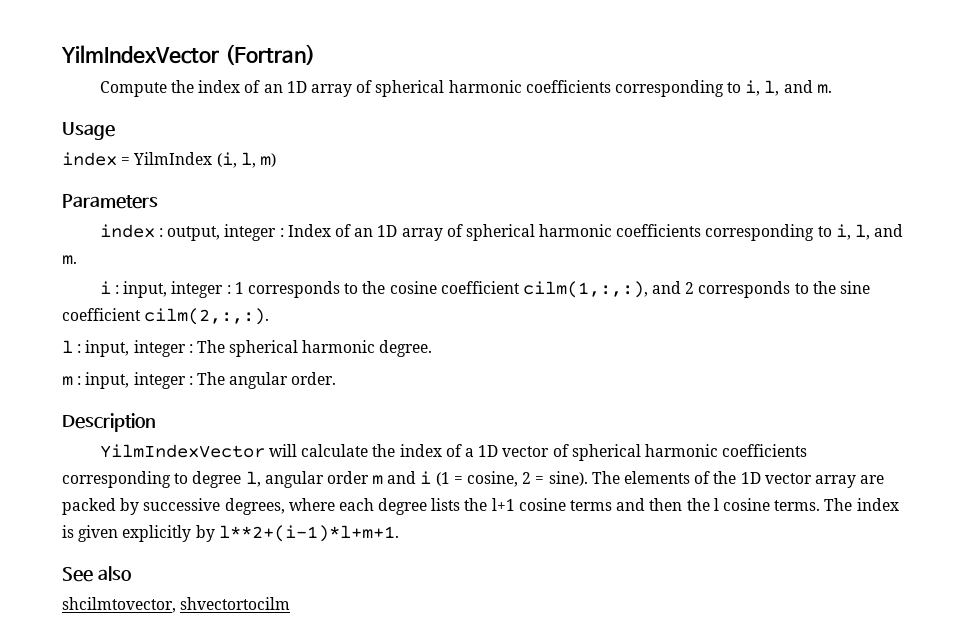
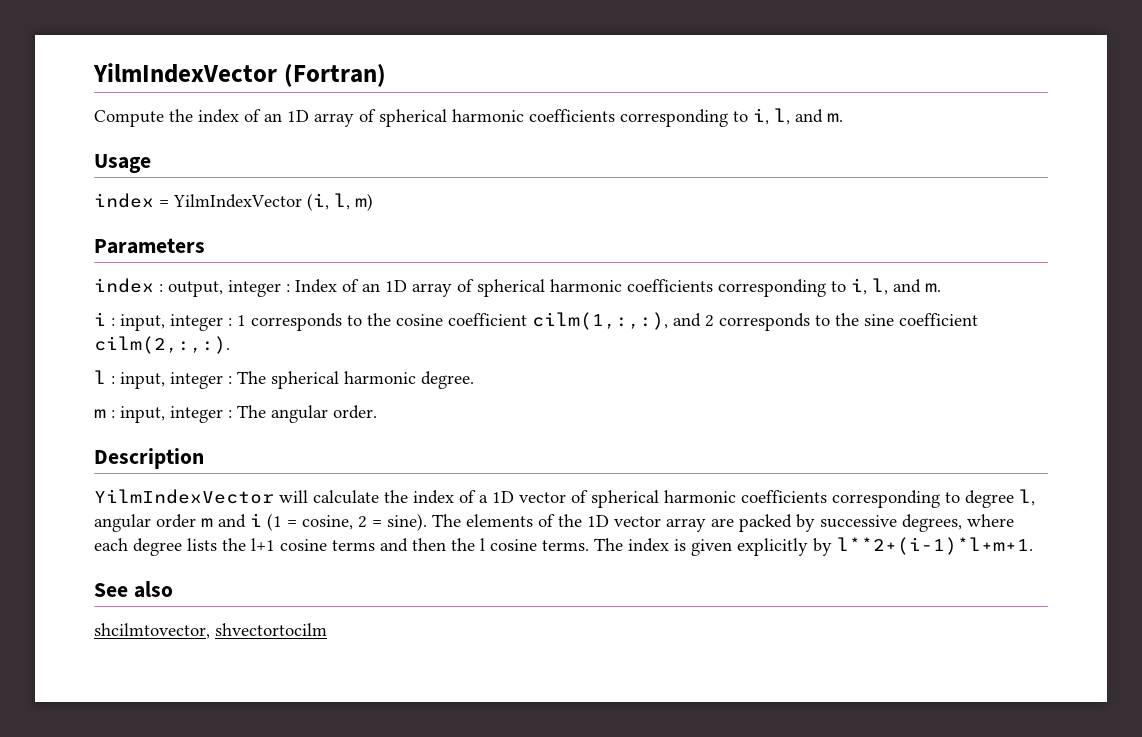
[133,152,213,165] YilmIndex -> [173,194,302,208] YilmIndexVector

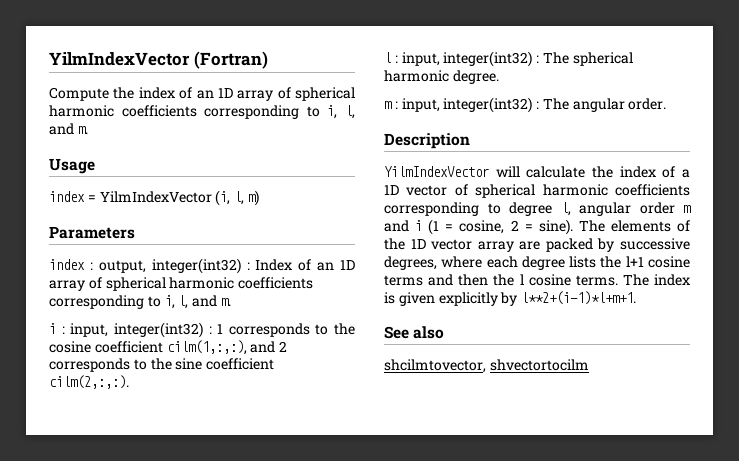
[228,280,281,297] integer -> [151,258,241,274] integer(int32)
[170,314,223,331] integer -> [113,322,203,338] integer(int32)
[170,372,223,389] integer -> [443,51,533,67] integer(int32)
[170,406,223,423] integer -> [443,97,533,113] integer(int32)

